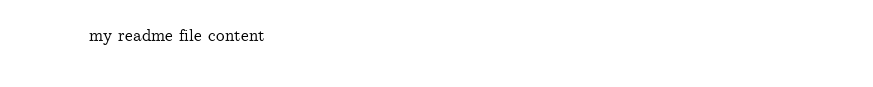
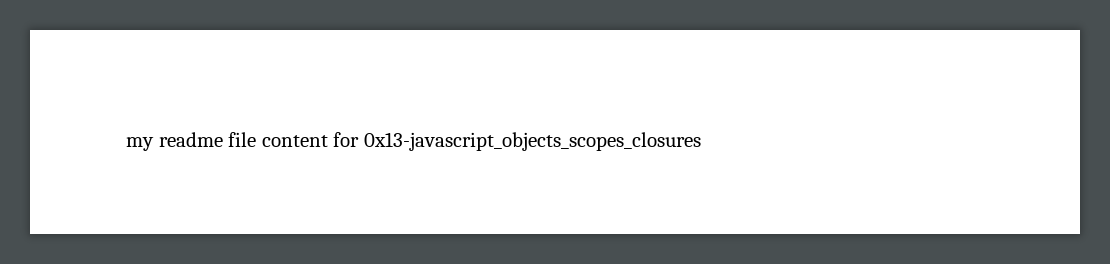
(265, 36) none -> [333,132,701,151] for 0x13-javascript_objects_scopes_closures

